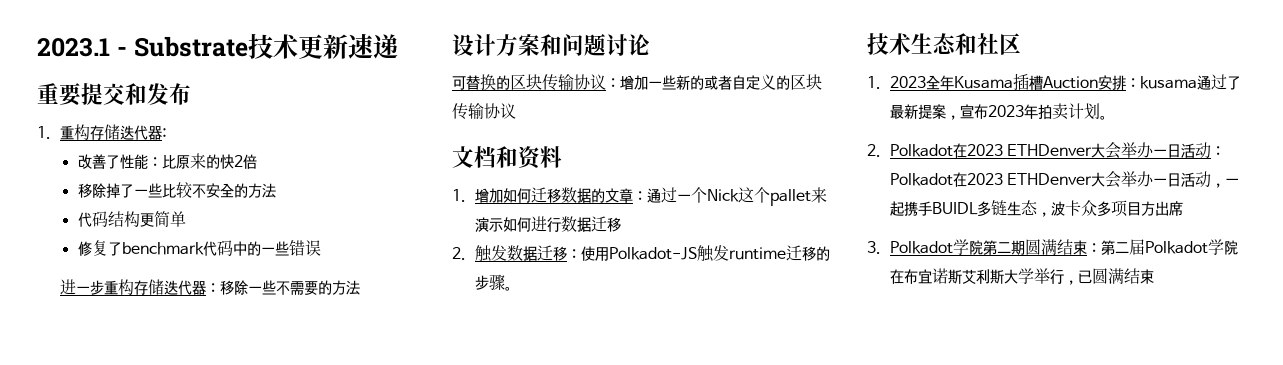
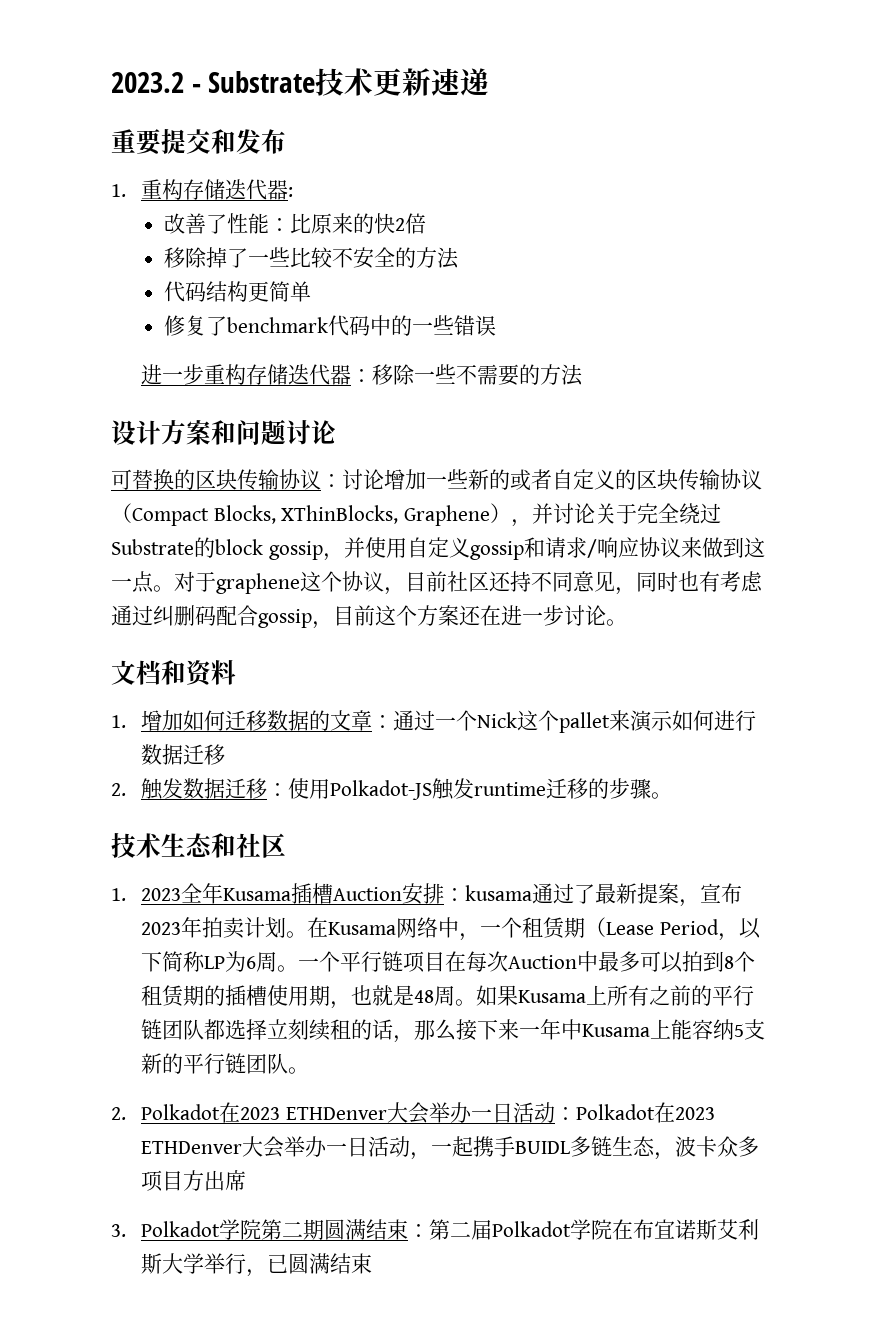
[37,37,110,57] 2023.1 -> [111,72,184,93] 2023.2
(620, 83) none -> [342,469,384,490] 讨论
(516, 111) none -> [111,503,722,527] [111,537,765,561] [111,571,763,595] [111,605,627,629] （Compact Blocks, XThinBlocks, Graphene），并讨论关于完全绕过Substrate的block gossip，并使用自定义gossip和请求/响应协议来做到这一点。对于graphene这个协议，目前社区还持不同意见，同时也有考虑通过纠删码配合gossip，目前这个方案还在进一步讨论。
(1108, 117) none -> [307,917,761,941] [141,951,756,973] [141,985,755,1009] [141,1019,766,1043] [141,1053,310,1074] 在Kusama网络中，一个租赁期（Lease Period，以下简称LP为6周。一个平行链项目在每次Auction中最多可以拍到8个租赁期的插槽使用期，也就是48周。如果Kusama上所有之前的平行链团队都选择立刻续租的话，那么接下来一年中Kusama上能容纳5支新的平行链团队。

